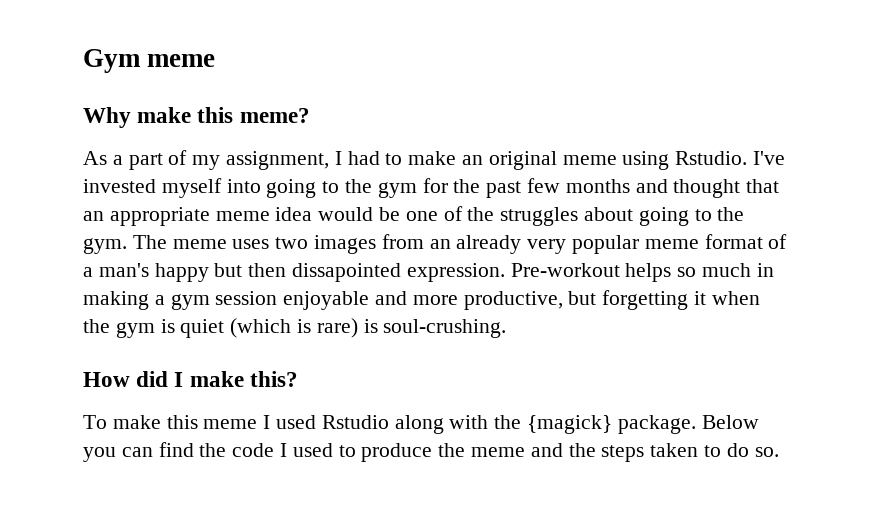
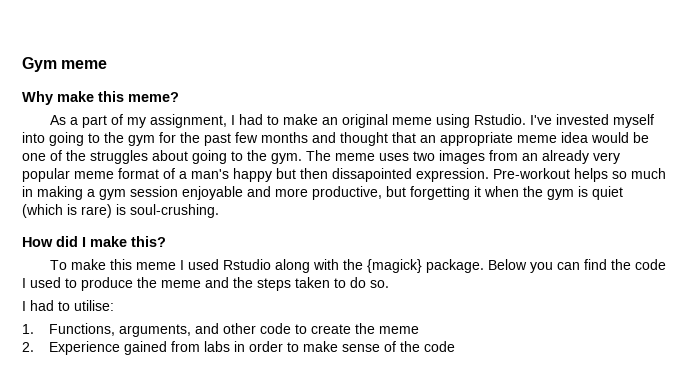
(779, 452) none -> [22,300,114,311] [22,323,419,337] [22,341,455,355] // I had to utilise: // 1. Functions, arguments, and other code to create the meme // 2. Experience gained from labs in order to make sense of the code

